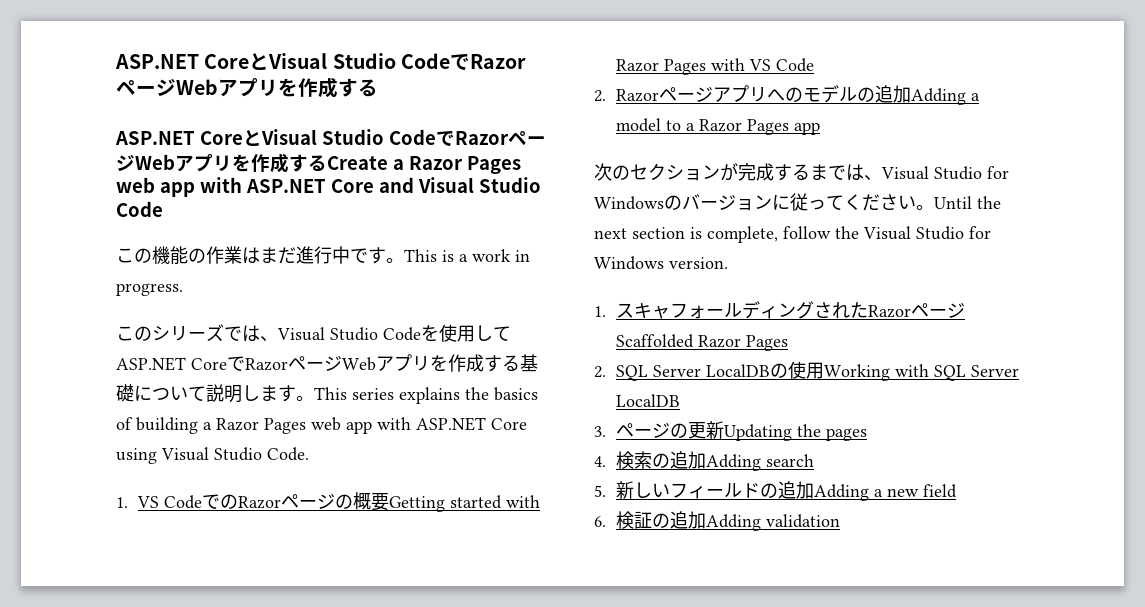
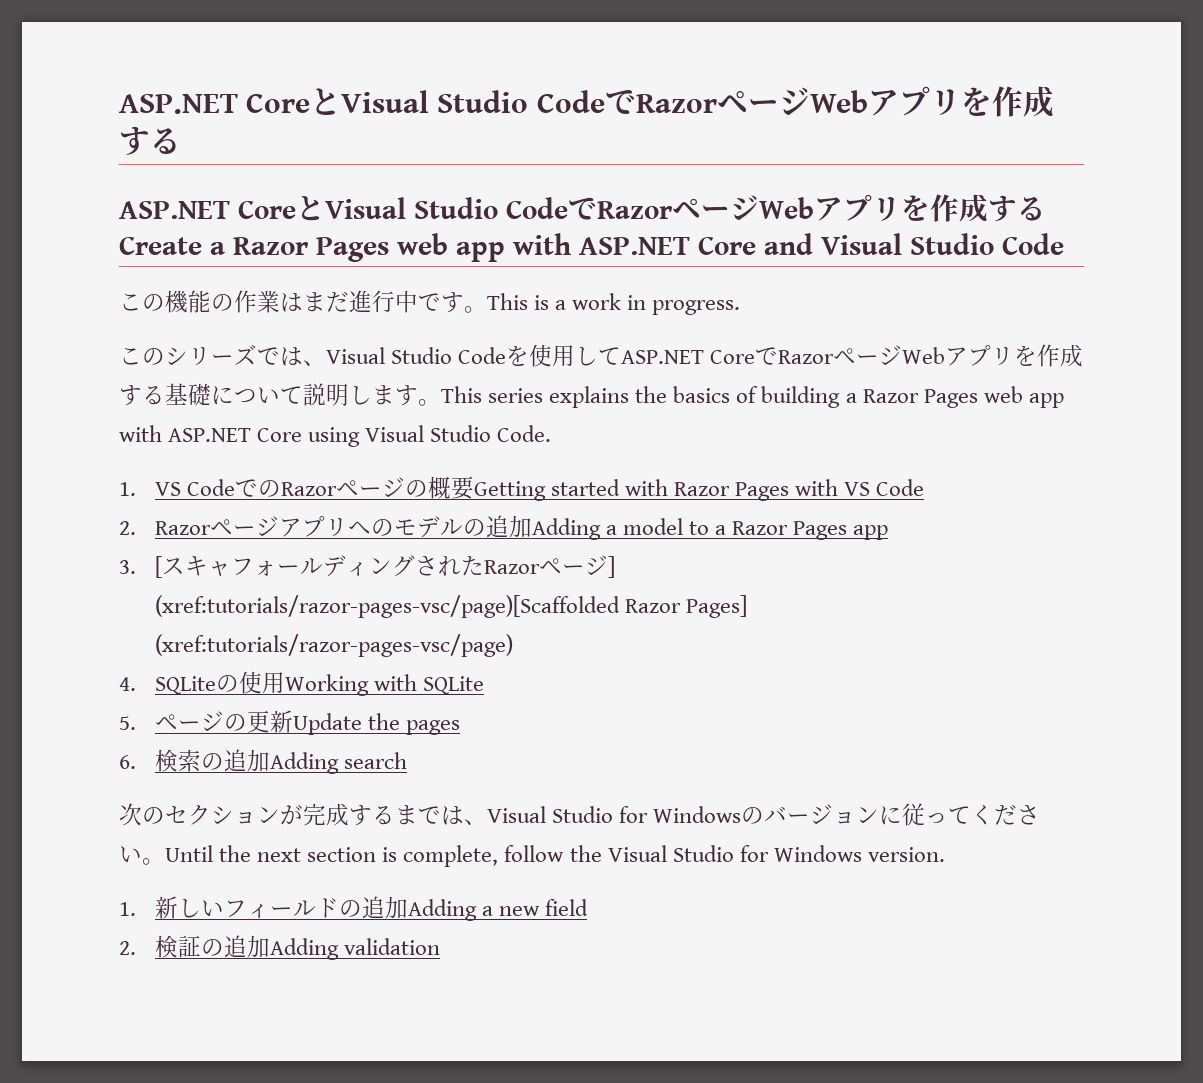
(821, 128) none -> [119,555,615,578] [154,595,747,618] [154,634,513,657] [119,671,484,696] [119,710,460,735] [119,749,407,774] // 3. [スキャフォールディングされたRazorページ] (xref:tutorials/razor-pages-vsc/page)[Scaffolded Razor Pages] (xref:tutorials/razor-pages-vsc/page) // 4. SQLiteの使用Working with SQLite // 5.ページの更新Update the pages // 6.検索の追加Adding search
[616,301,966,319] [616,334,789,351] [594,361,1020,381] [616,394,681,407] [594,421,868,441] [594,451,815,471] [594,485,606,497] スキャフォールディングされたRazorページScaffolded Razor Pages // 2. SQL Server LocalDBの使用Working with SQL Server LocalDB // 3.ページの更新Updating the pages // 4.検索の追加Adding search // 5. -> (136, 909) none
[594,516,606,527] 6. -> [119,941,136,955] 2.

